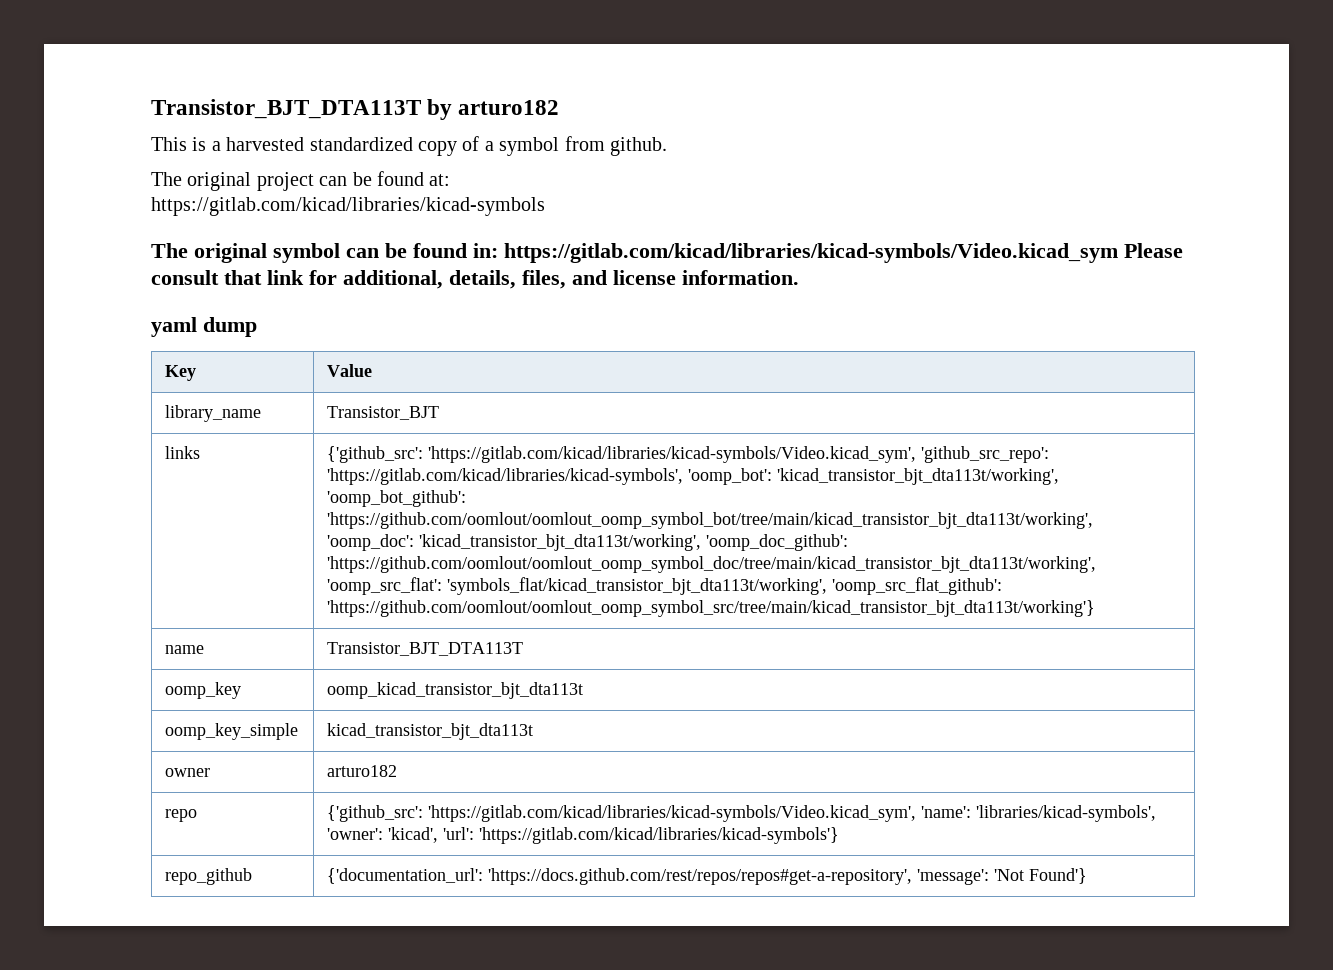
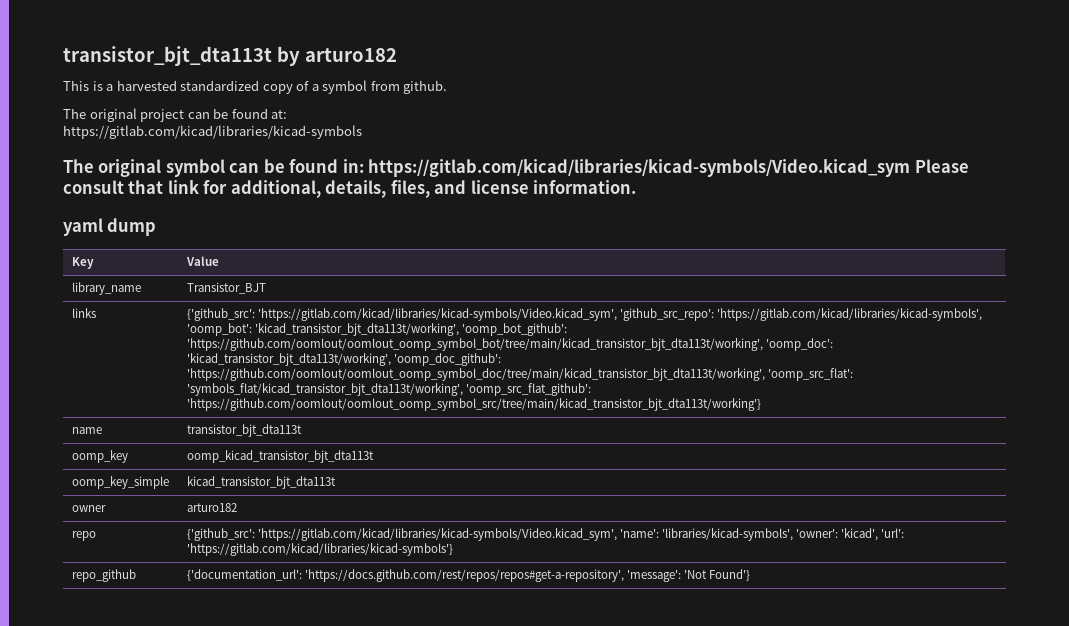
[151,99,421,119] Transistor_BJT_DTA113T -> [63,46,272,66] transistor_bjt_dta113t
[327,642,524,656] Transistor_BJT_DTA113T -> [186,424,302,437] transistor_bjt_dta113t

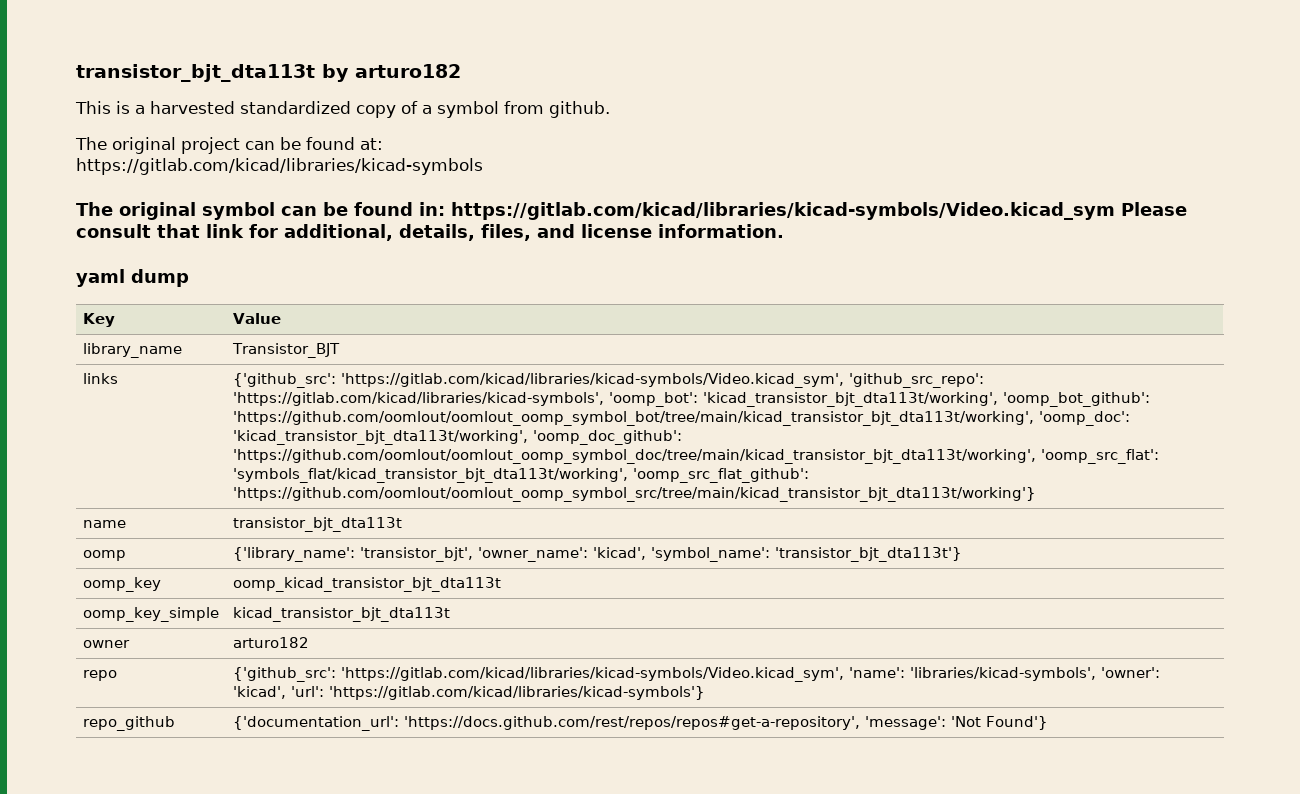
(302, 430) none -> [82,550,126,561] [232,547,962,562] // oomp | {'library_name': 'transistor_bjt', 'owner_name': 'kicad', 'symbol_name': 'transistor_bjt_dta113t'}

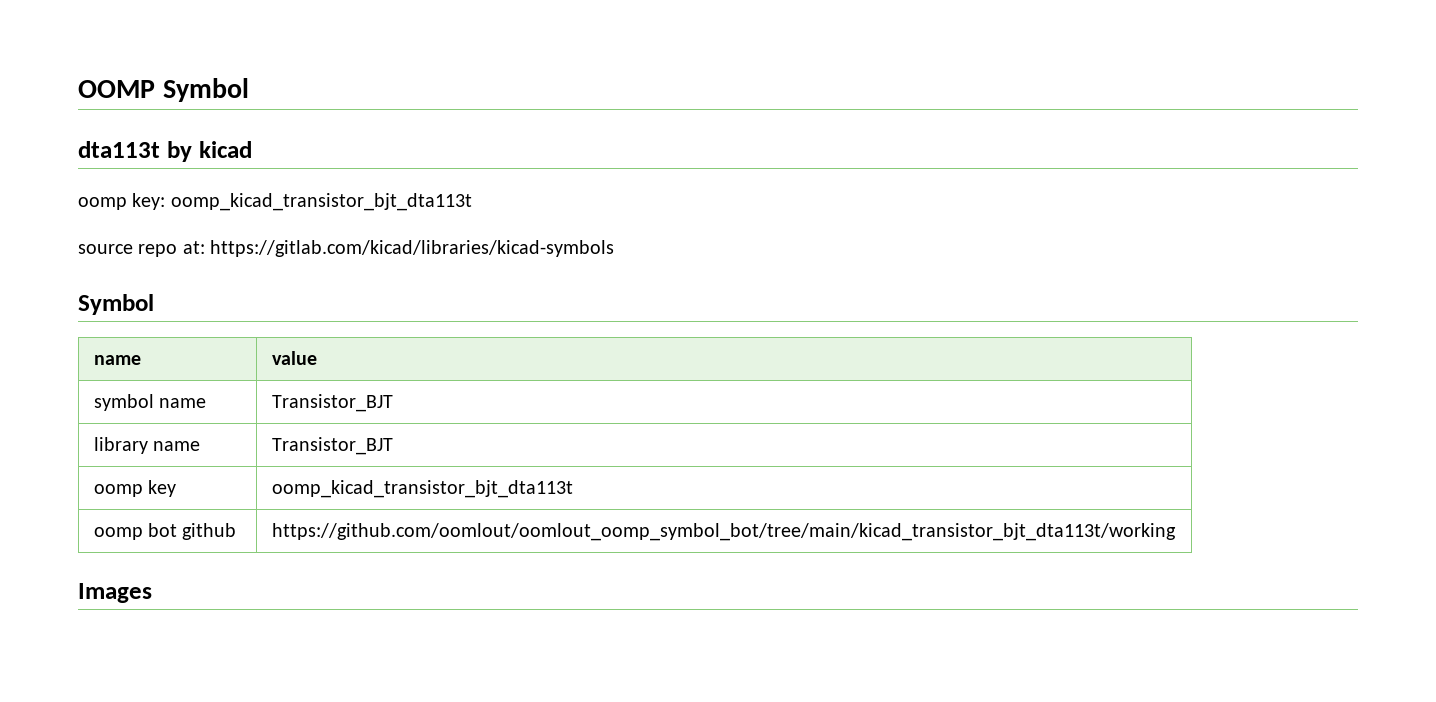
[76,64,461,82] [75,101,610,118] [75,137,355,154] transistor_bjt_dta113t by arturo182 // This is a harvested standardized copy of a symbol from github. // The original project can be found -> [78,78,249,102] [78,141,252,162] [78,193,472,211] [78,244,178,257] OOMP Symbol // dta113t by kicad // oomp key: oomp_kicad_transistor_bjt_dta113t // source repo
(383, 144) // -> (205, 247) none
[76,202,1187,220] [76,224,784,241] [76,269,189,287] [82,313,115,327] [232,313,281,324] [82,343,182,358] [231,343,340,358] [82,373,118,384] [232,373,984,388] [232,392,1150,407] [232,411,1130,426] [232,430,682,445] [232,449,1159,464] [232,468,809,483] [232,487,1036,502] [82,520,126,528] [232,517,402,532] [82,550,126,561] [232,547,962,562] [82,577,161,592] [232,577,501,592] [82,607,219,622] [232,607,450,622] [82,640,130,648] [232,637,309,648] [82,670,117,681] [232,667,1160,682] [232,686,705,700] [82,716,175,731] [232,716,1048,731] The original symbol can be found in: https://gitlab.com/kicad/libraries/kicad-symbols/Video.kicad_sym Please consult that link for additional, details, files, and license information. // yaml dump // Key | Value // library_name | Transistor_BJT // links | {'github_src': 'https://gitlab.com/kicad/libraries/kicad-symbols/Video.kicad_sym', 'github_src_repo': 'https://gitlab.com/kicad/libraries/kicad-symbols', 'oomp_bot': 'kicad_transistor_bjt_dta113t/working', 'oomp_bot_github': 'https://github.com/oomlout/oomlout_oomp_symbol_bot/tree/main/kicad_transistor_bjt_dta113t/working', 'oomp_doc': 'kicad_transistor_bjt_dta113t/working', 'oomp_doc_github': 'https://github.com/oomlout/oomlout_oomp_symbol_doc/tree/main/kicad_transistor_bjt_dta113t/working', 'oomp_src_flat': 'symbols_flat/kicad_transistor_bjt_dta113t/working', 'oomp_src_flat_github': 'https://github.com/oomlout/oomlout_oomp_symbol_src/tree/main/kicad_transistor_bjt_dta113t/working'} // name | transistor_bjt_dta113t // oomp | {'library_name': 'transistor_bjt', 'owner_name': 'kicad', 'symbol_name': 'transistor_bjt_dta113t'} // oomp_key | oomp_kicad_transistor_bjt_dta113t // oomp_key_simple | kicad_transistor_bjt_dta113t // owner | arturo182 // repo | {'github_src': 'https://gitlab.com/kicad/libraries/kicad-symbols/Video.kicad_sym', 'name': 'libraries/kicad-symbols', 'owner': 'kicad', 'url': 'https://gitlab.com/kicad/libraries/kicad-symbols'} // repo_github | {'documentation_url': 'https://docs.github.com/rest/repos/repos#get-a-repository', 'message': 'Not Found'} -> [78,294,154,315] [93,355,141,365] [271,351,317,365] [93,394,207,411] [271,394,393,412] [93,437,201,454] [271,437,393,455] [93,480,177,497] [271,480,573,498] [93,523,237,540] [271,523,1176,541] [78,583,152,603] Symbol // name | value // symbol name | Transistor_BJT // library name | Transistor_BJT // oomp key | oomp_kicad_transistor_bjt_dta113t // oomp bot github | https://github.com/oomlout/oomlout_oomp_symbol_bot/tree/main/kicad_transistor_bjt_dta113t/working // Images

